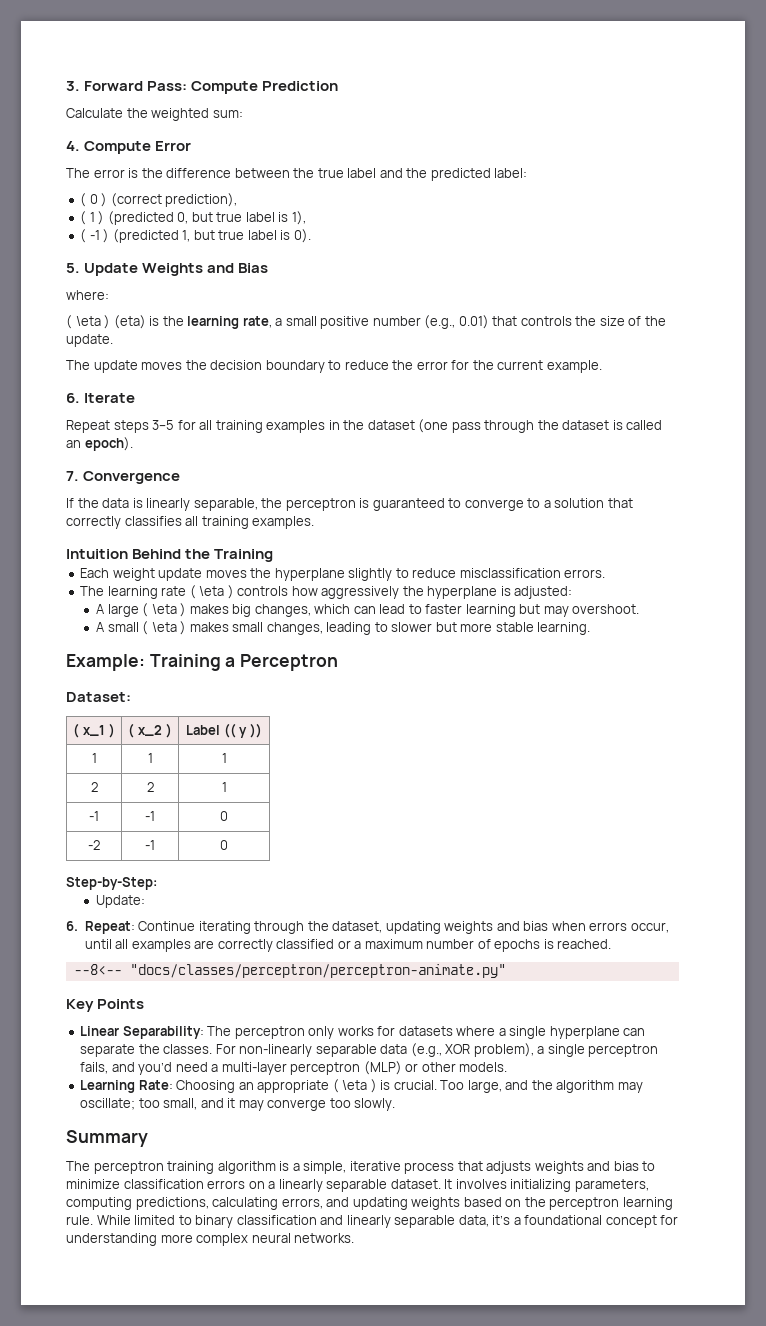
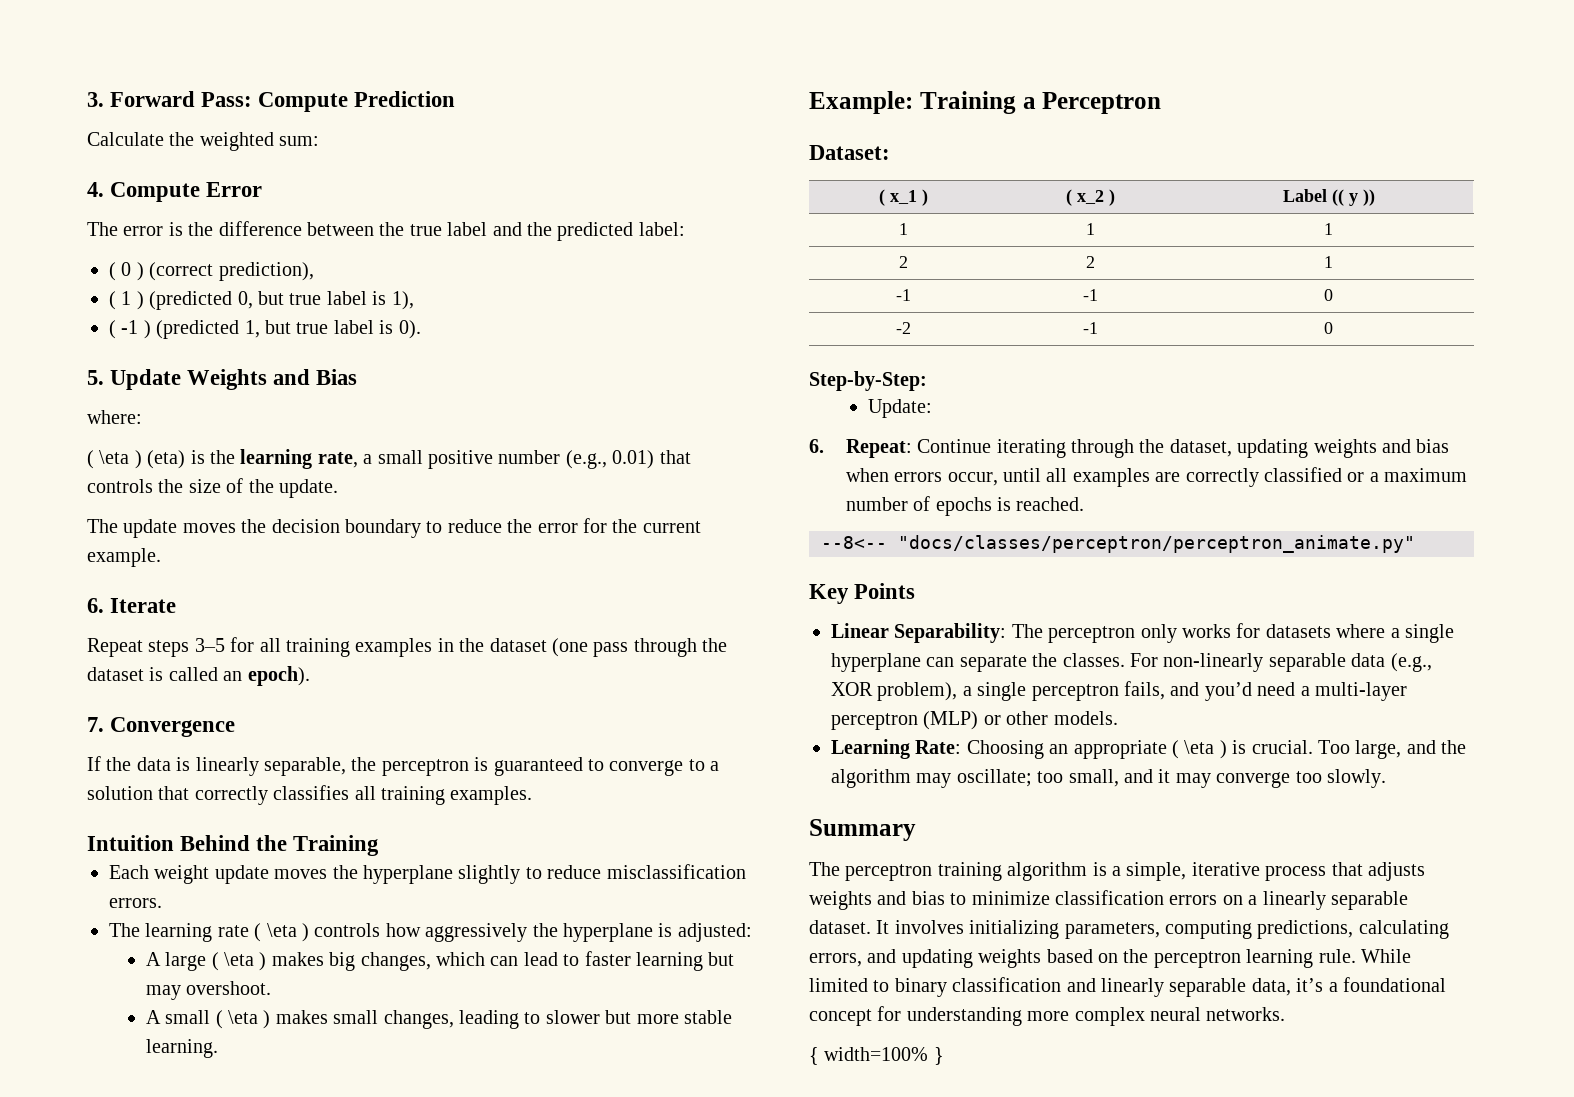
[129,964,506,978] "docs/classes/perceptron/perceptron-animate.py" -> [898,535,1415,553] "docs/classes/perceptron/perceptron_animate.py"
(355, 1238) none -> [809,1047,944,1065] // { width=100% }

